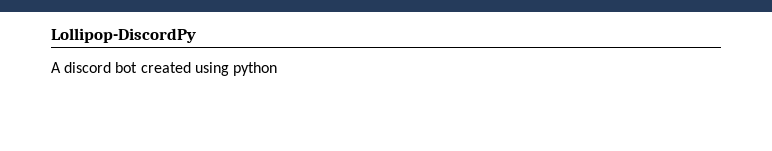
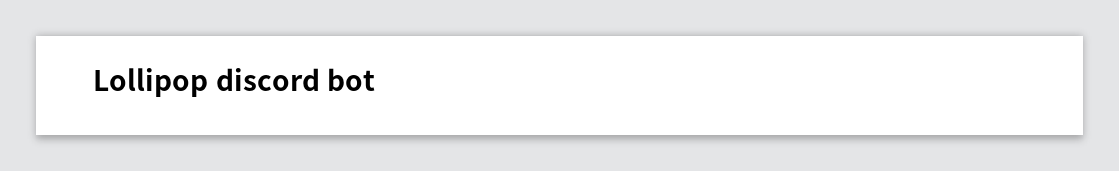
[51,28,196,43] [51,62,277,76] Lollipop-DiscordPy // A discord bot created using python -> [93,68,376,97] Lollipop discord bot

